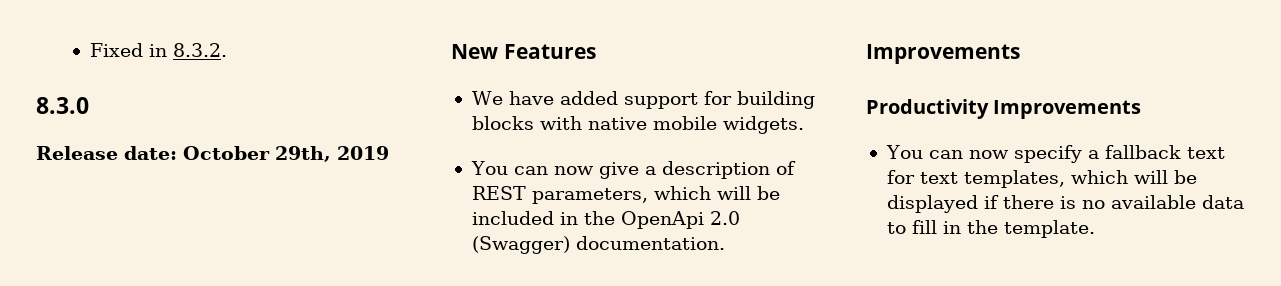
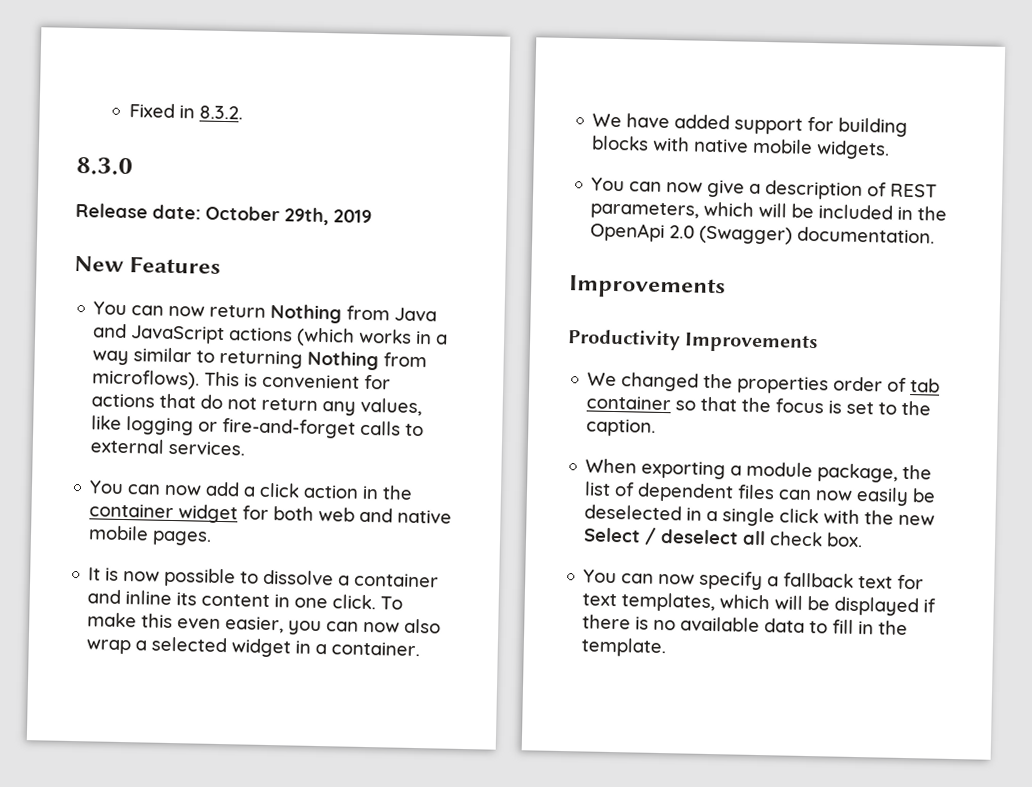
(596, 51) none -> [93,301,438,324] [93,323,449,347] [92,347,428,371] [92,369,392,390] [91,393,423,417] [91,415,425,439] [90,438,246,456] [89,480,414,500] [89,503,453,524] [88,525,213,546] [88,567,440,588] [87,589,404,610] [87,612,442,636] [86,636,421,658] // You can now return Nothing from Java and JavaScript actions (which works in a way similar to returning Nothing from microflows). This is convenient for actions that do not return any values, like logging or fire-and-forget calls to external services. // You can now add a click action in the container widget for both web and native mobile pages. // It is now possible to dissolve a container and inline its content in one click. To make this even easier, you can now also wrap a selected widget in a container.
(1142, 109) none -> [587,372,941,395] [586,395,932,416] [586,418,657,437] [585,458,933,483] [584,481,937,507] [584,504,936,527] [583,527,864,548] // We changed the properties order of tab container so that the focus is set to the caption. // When exporting a module package, the list of dependent files can now easily be deselected in a single click with the new Select / deselect all check box.

